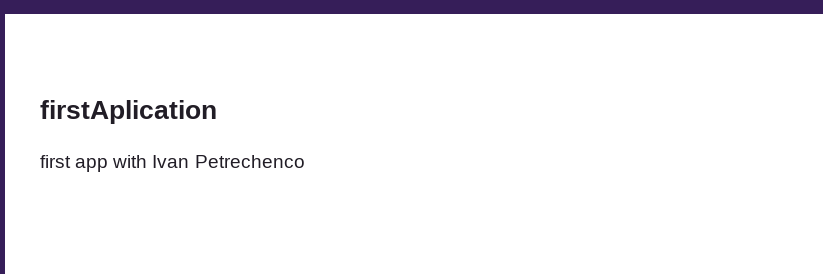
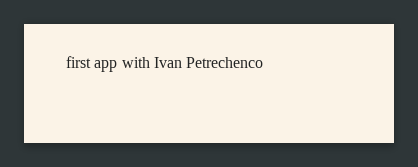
[40,100,217,124] firstAplication // -> (66, 62) none

